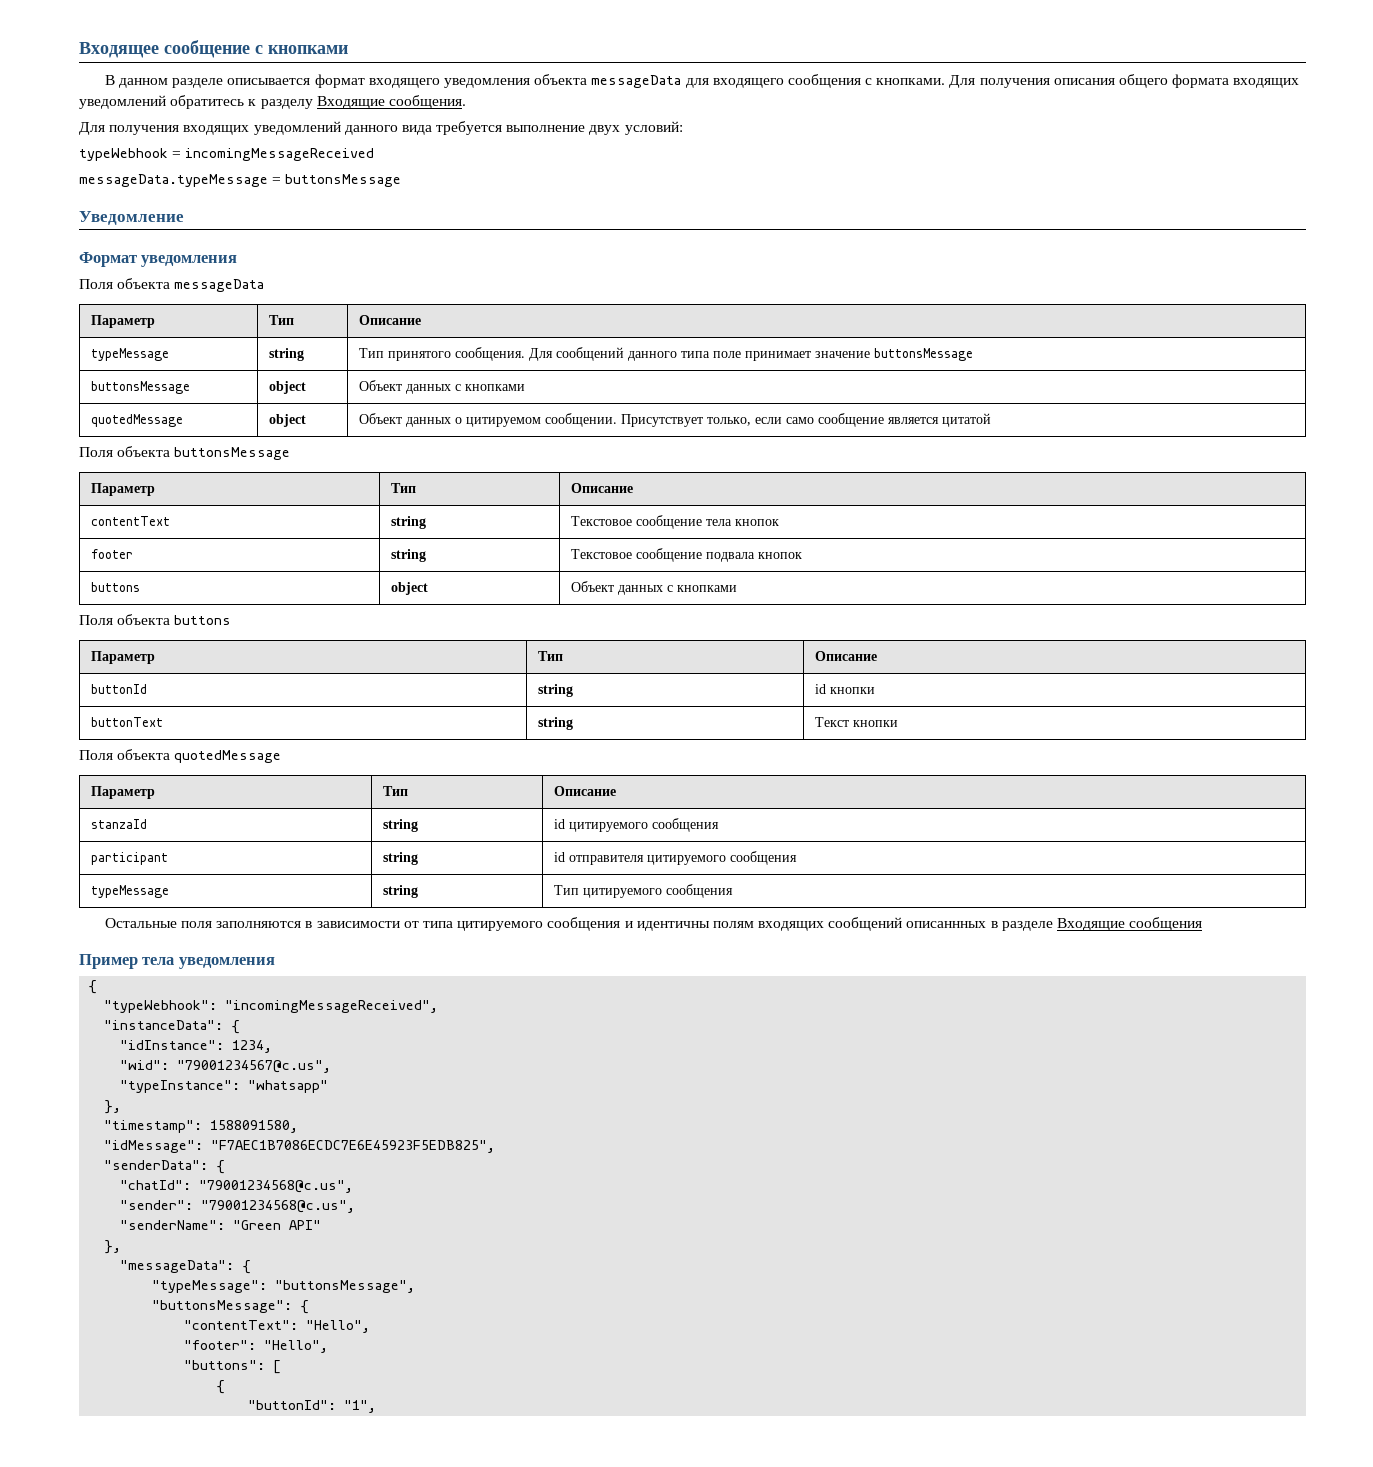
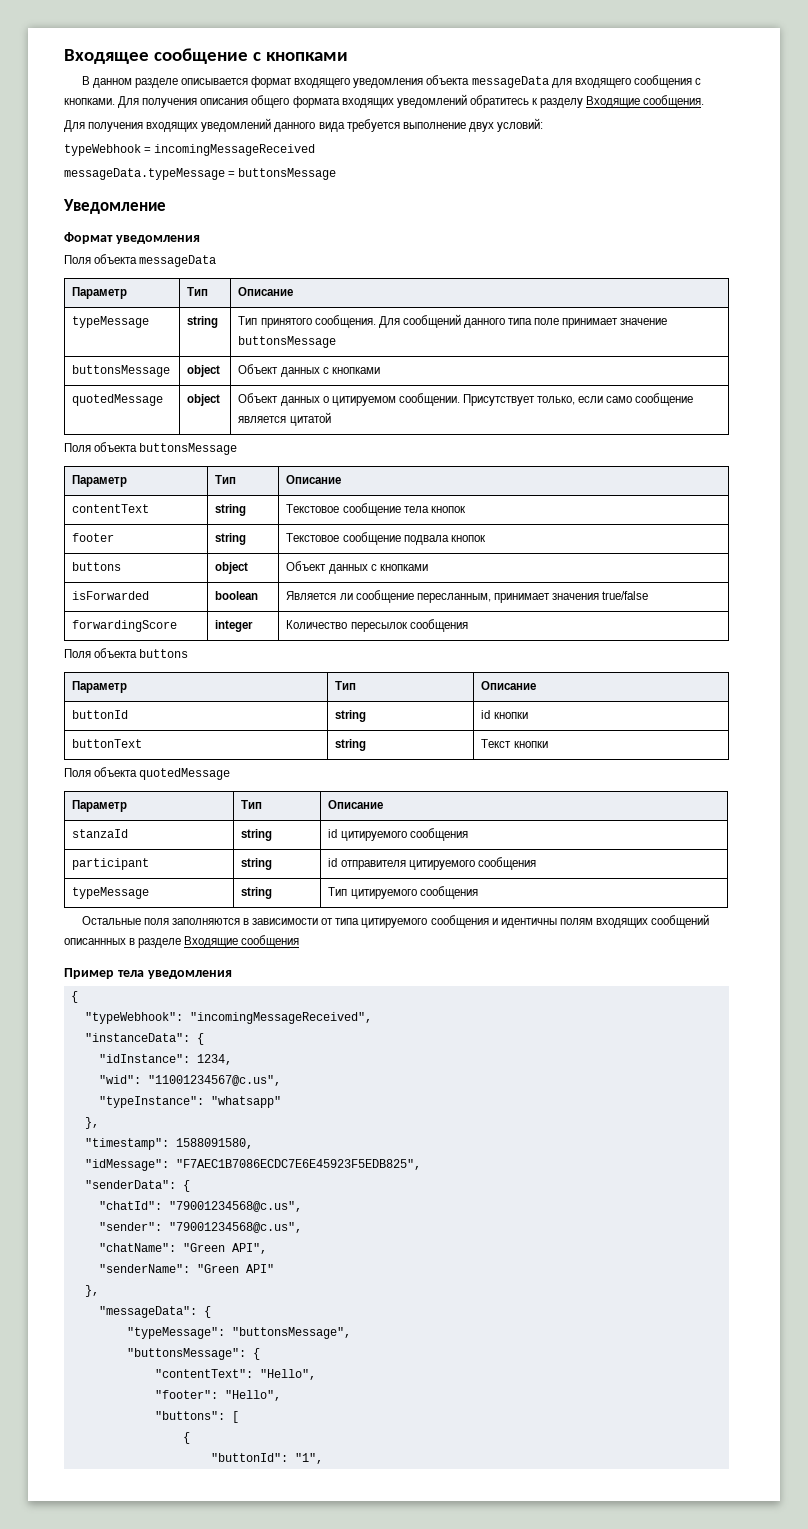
(738, 588) none -> [72,591,150,600] [215,591,259,600] [286,590,649,603] [72,620,178,632] [215,620,254,632] [286,619,468,632] // isForwarded | boolean | Является ли сообщение пересланным, принимает значения true/false // forwardingScore | integer | Количество пересылок сообщения
[177,1060,332,1073] "79001234567@c.us", -> [147,1075,281,1086] "11001234567@c.us",
(356, 1206) none -> [98,1243,267,1254] // "chatName": "Green API",

